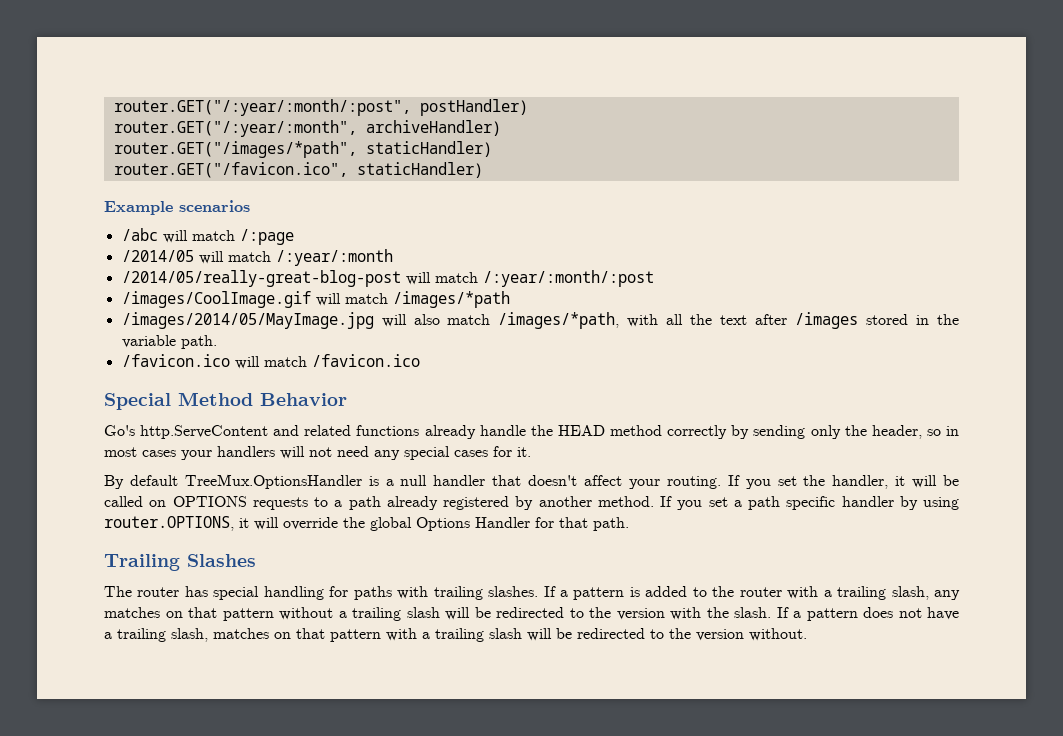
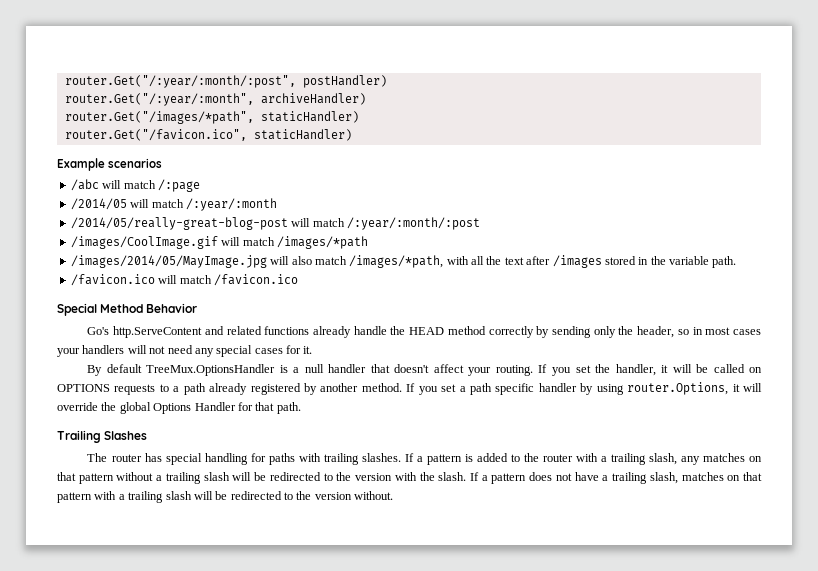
[113,99,411,116] router.GET("/:year/:month/:post", -> [64,75,296,88] router.Get("/:year/:month/:post",
[113,120,357,137] router.GET("/:year/:month", -> [64,93,254,106] router.Get("/:year/:month",
[113,141,492,158] [113,162,348,178] router.GET("/images/*path", staticHandler) // router.GET("/favicon.ico", -> [64,111,359,124] [64,129,247,141] router.Get("/images/*path", staticHandler) // router.Get("/favicon.ico",
[104,516,234,531] router.OPTIONS, -> [627,382,729,395] router.Options,

